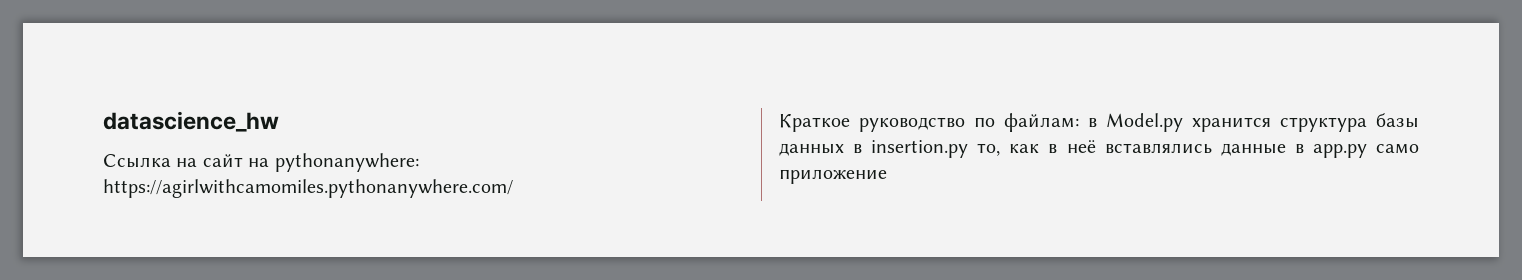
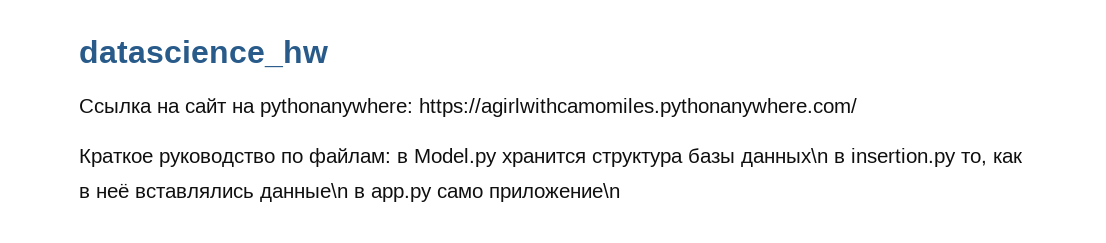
[779,143,844,156] данных -> [741,148,828,167] данных\n
[1220,143,1286,156] данные -> [260,183,348,202] данные\n
[779,169,887,184] приложение -> [489,183,620,202] приложение\n

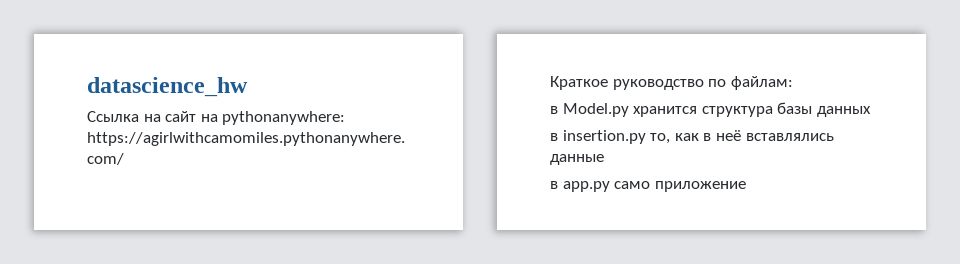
(391, 157) none -> (793, 83) //
[741,148,828,167] данных\n -> [816,106,871,117] данных //
[260,183,348,202] данные\n -> [550,154,604,165] данные //
[489,183,620,202] приложение\n -> [654,181,746,192] приложение

